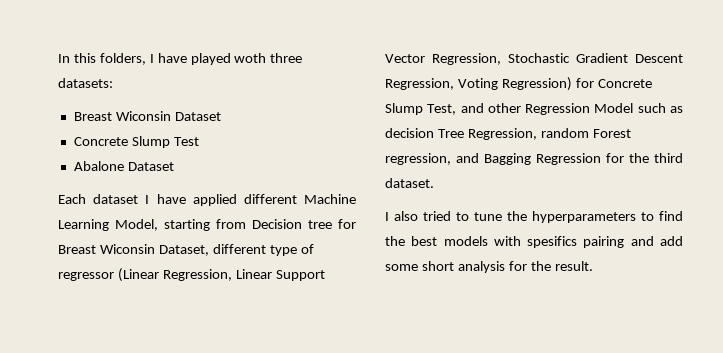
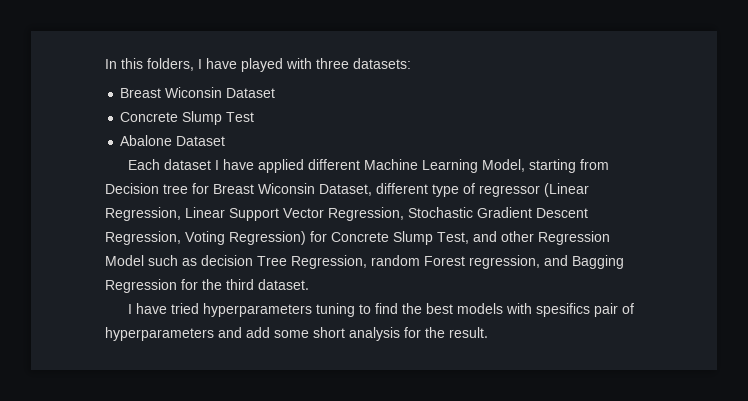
[234,53,267,63] woth -> [286,58,312,69] with
[394,211,636,223] also tried to tune the hyperparameters -> [136,303,356,317] have tried hyperparameters tuning
[583,236,625,248] pairing -> [594,303,635,317] [105,327,214,341] pair of hyperparameters

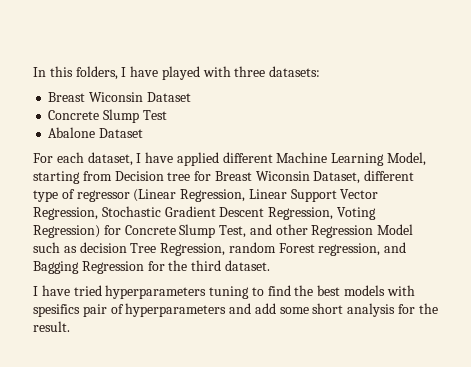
[128,159,212,170] Each dataset -> [33,152,133,166] For each dataset,

